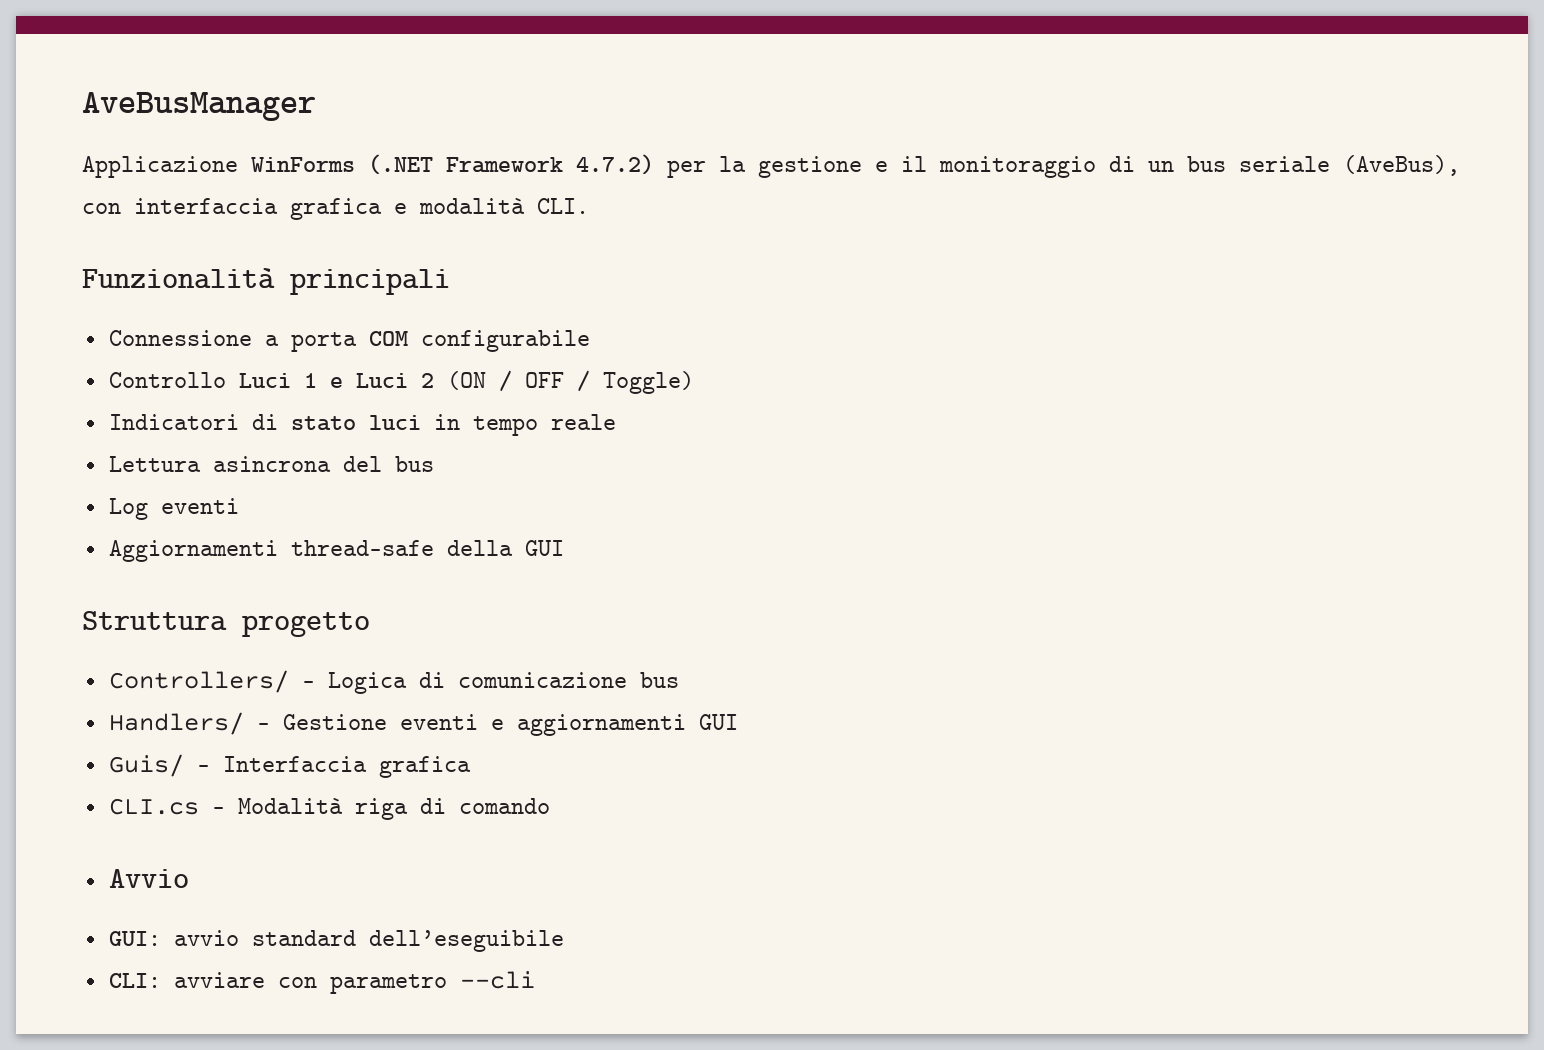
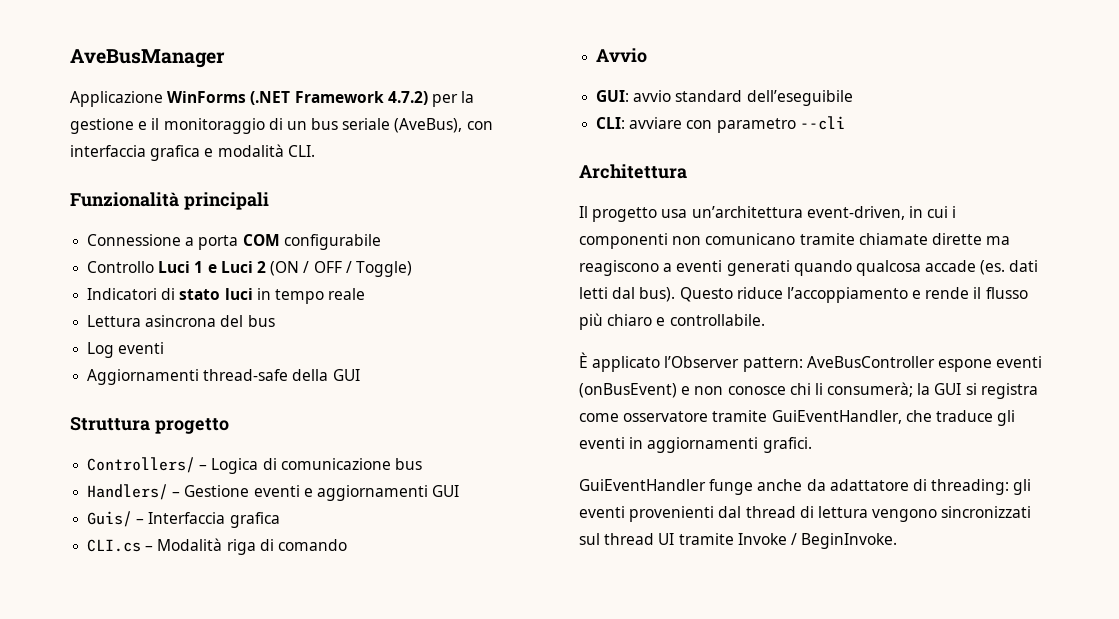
(535, 980) none -> [579,164,687,179] [579,206,957,222] [579,233,1011,249] [579,260,1039,276] [579,287,1028,303] [579,313,765,330] [579,352,1043,372] [579,382,1038,399] [579,410,1016,426] [579,437,812,453] [579,479,1032,495] [579,506,1032,522] [579,533,898,549] // Architettura // Il progetto usa un’architettura event-driven, in cui i componenti non comunicano tramite chiamate dirette ma reagiscono a eventi generati quando qualcosa accade (es. dati letti dal bus). Questo riduce l’accoppiamento e rende il flusso più chiaro e controllabile. // È applicato l’Observer pattern: AveBusController espone eventi (onBusEvent) e non conosce chi li consumerà; la GUI si registra come osservatore tramite GuiEventHandler, che traduce gli eventi in aggiornamenti grafici. // GuiEventHandler funge anche da adattatore di threading: gli eventi provenienti dal thread di lettura vengono sincronizzati sul thread UI tramite Invoke / BeginInvoke.

